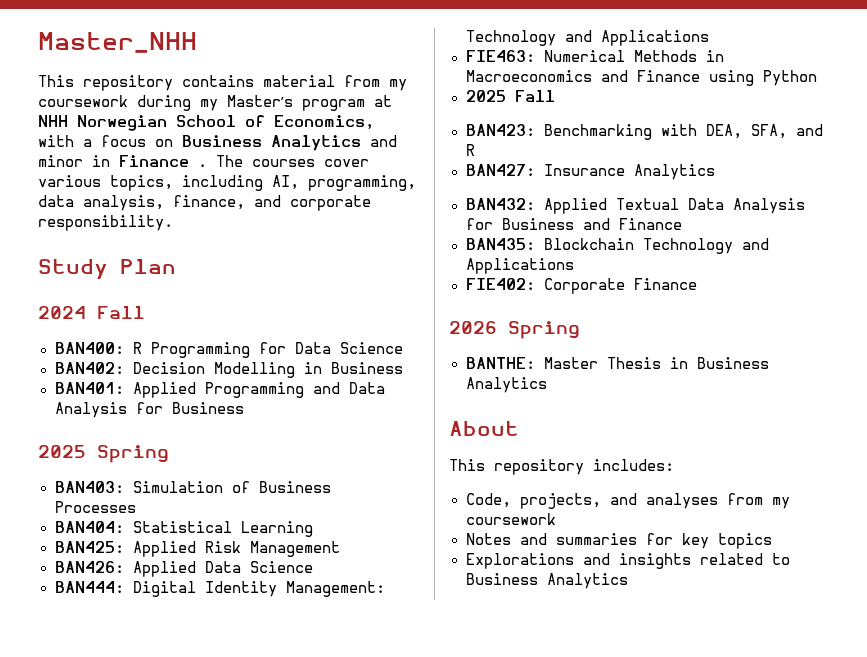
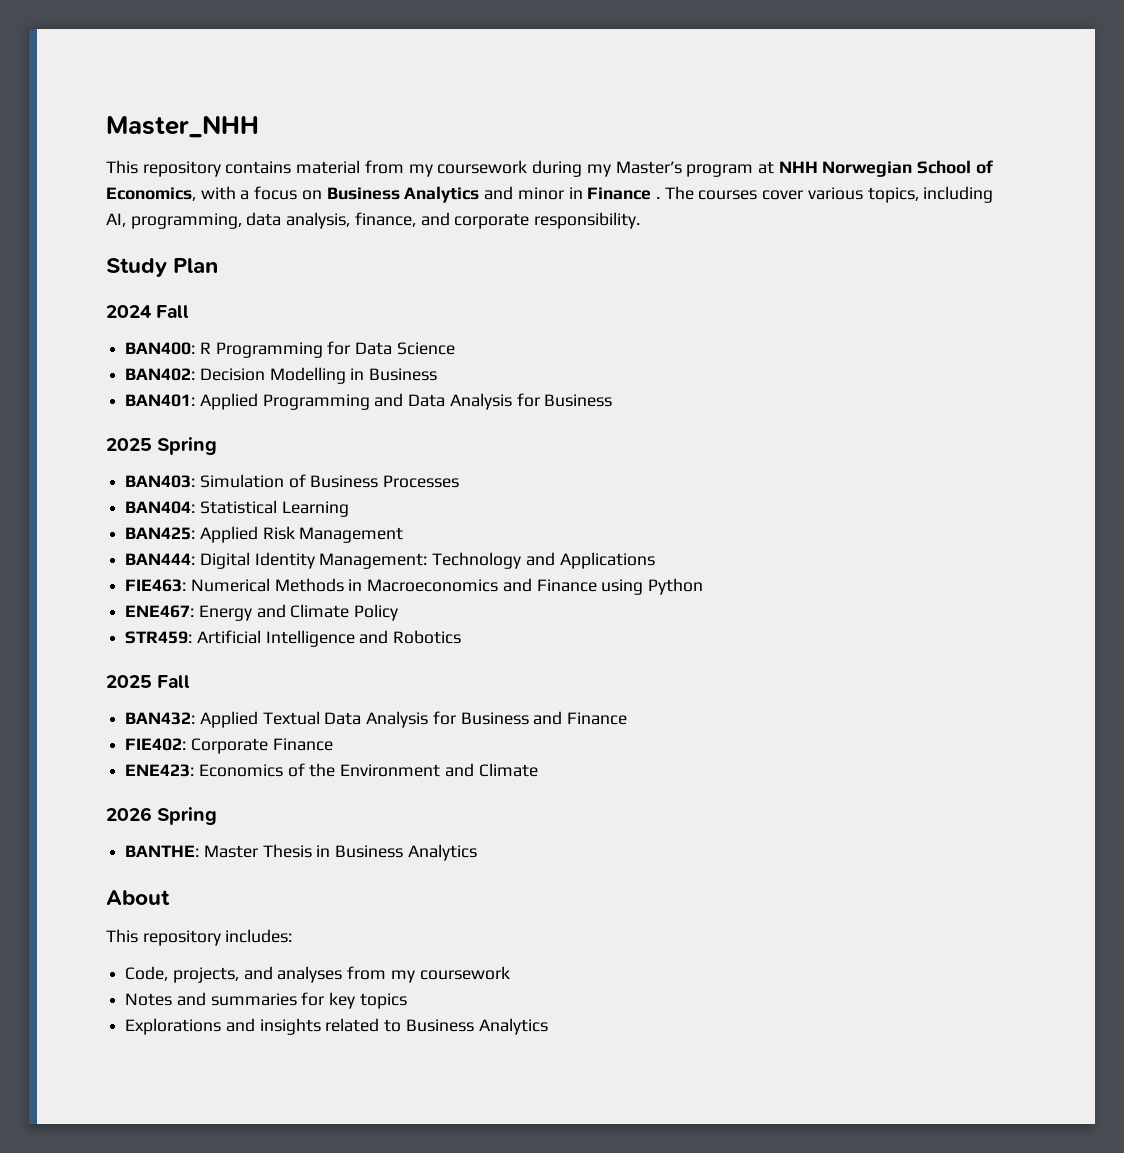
[54,561,313,577] // BAN426: Applied Data Science -> (404, 535) none
[465,90,555,102] [465,124,823,140] [465,144,475,156] [465,164,715,180] 2025 Fall // BAN423: Benchmarking with DEA, SFA, and R // BAN427: Insurance Analytics -> [125,604,399,621] [125,630,462,647] [106,675,191,688] ENE467: Energy and Climate Policy // STR459: Artificial Intelligence and Robotics // 2025 Fall
[465,238,769,254] [465,258,574,274] [465,278,697,294] BAN435: Blockchain Technology and Applications // FIE402: Corporate Finance -> [125,738,333,754] [125,763,538,777] FIE402: Corporate Finance // ENE423: Economics of the Environment and Climate

